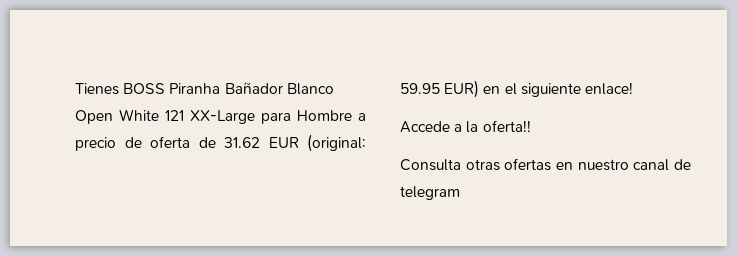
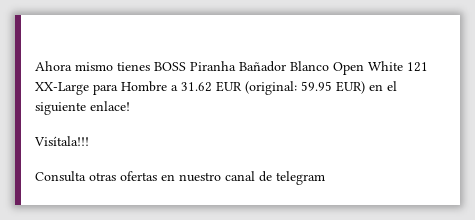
[75,83,119,95] Tienes -> [35,61,150,71] Ahora mismo tienes
[75,136,216,151] precio de oferta de -> (178, 88) none
[400,120,531,133] Accede a la oferta!! -> [34,136,89,146] Visítala!!!

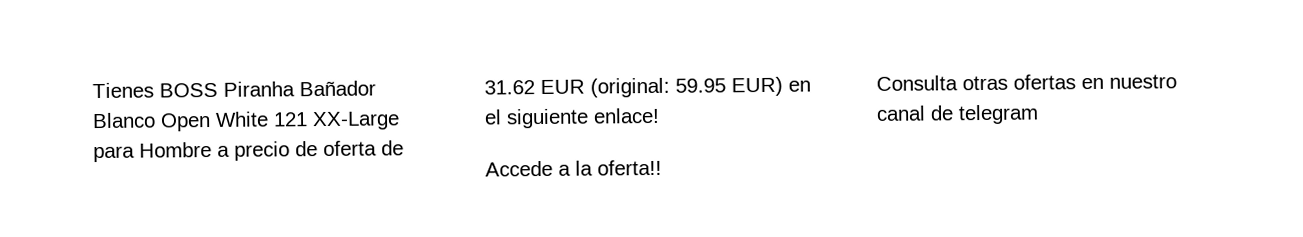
[35,61,150,71] Ahora mismo tienes -> [92,82,154,99] Tienes
(178, 88) none -> [234,140,404,161] precio de oferta de
[34,136,89,146] Visítala!!! -> [485,159,662,177] Accede a la oferta!!

